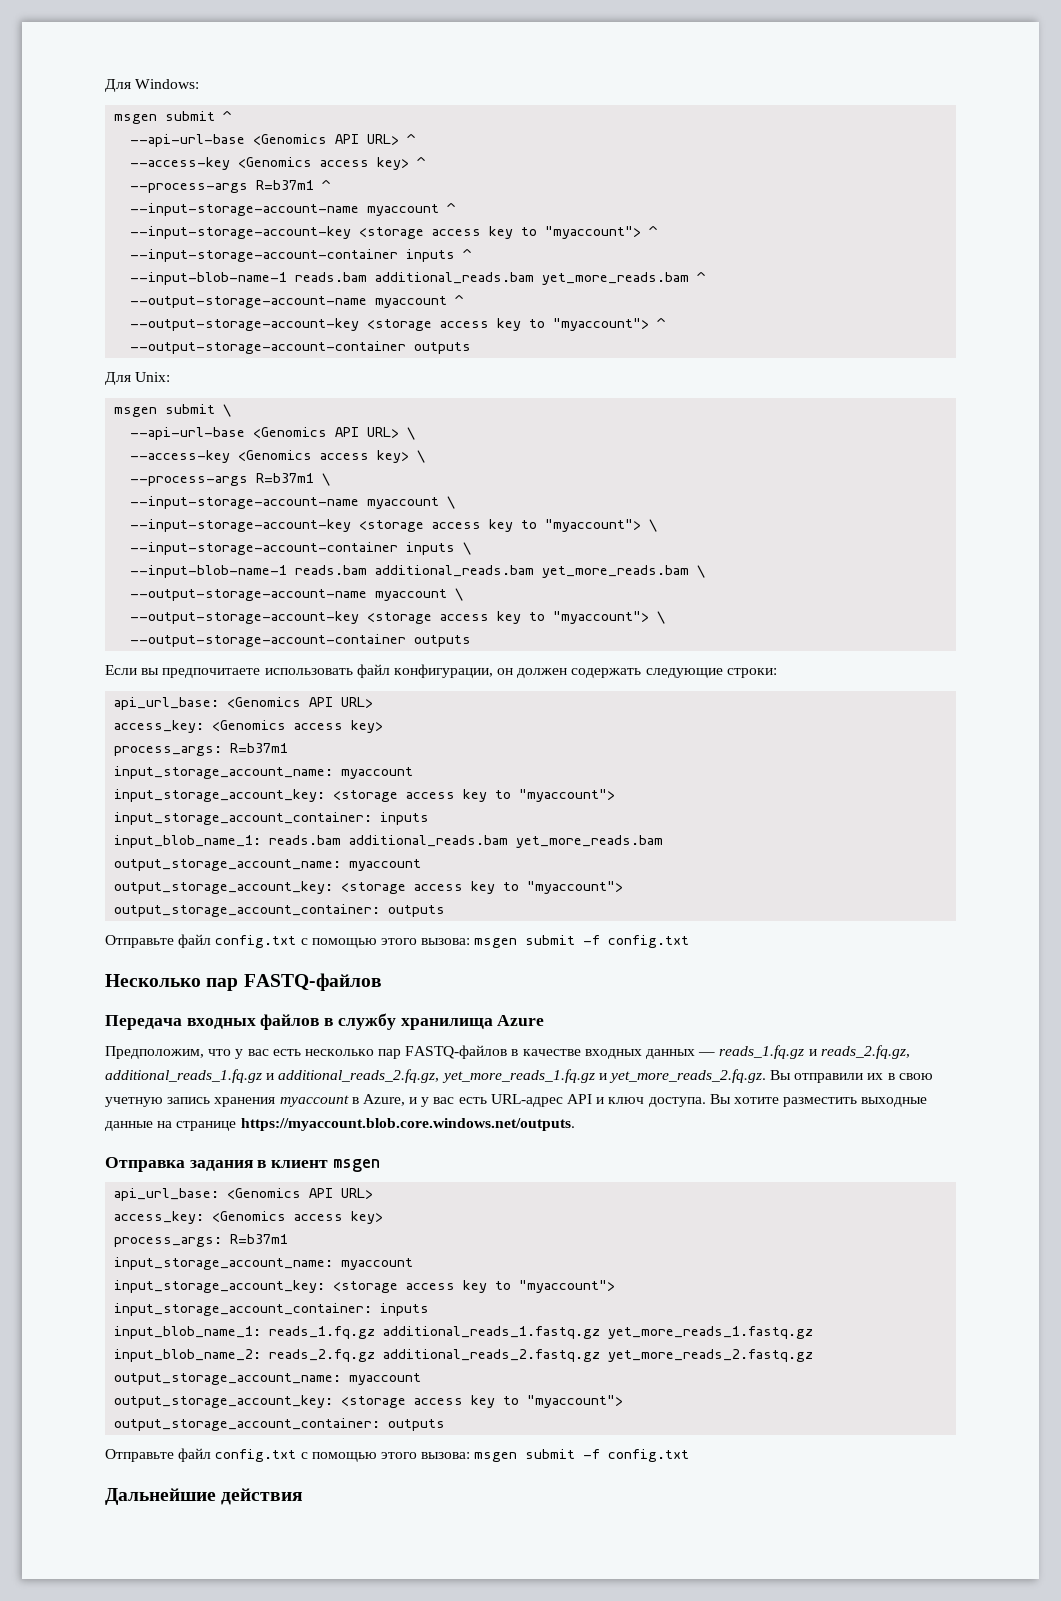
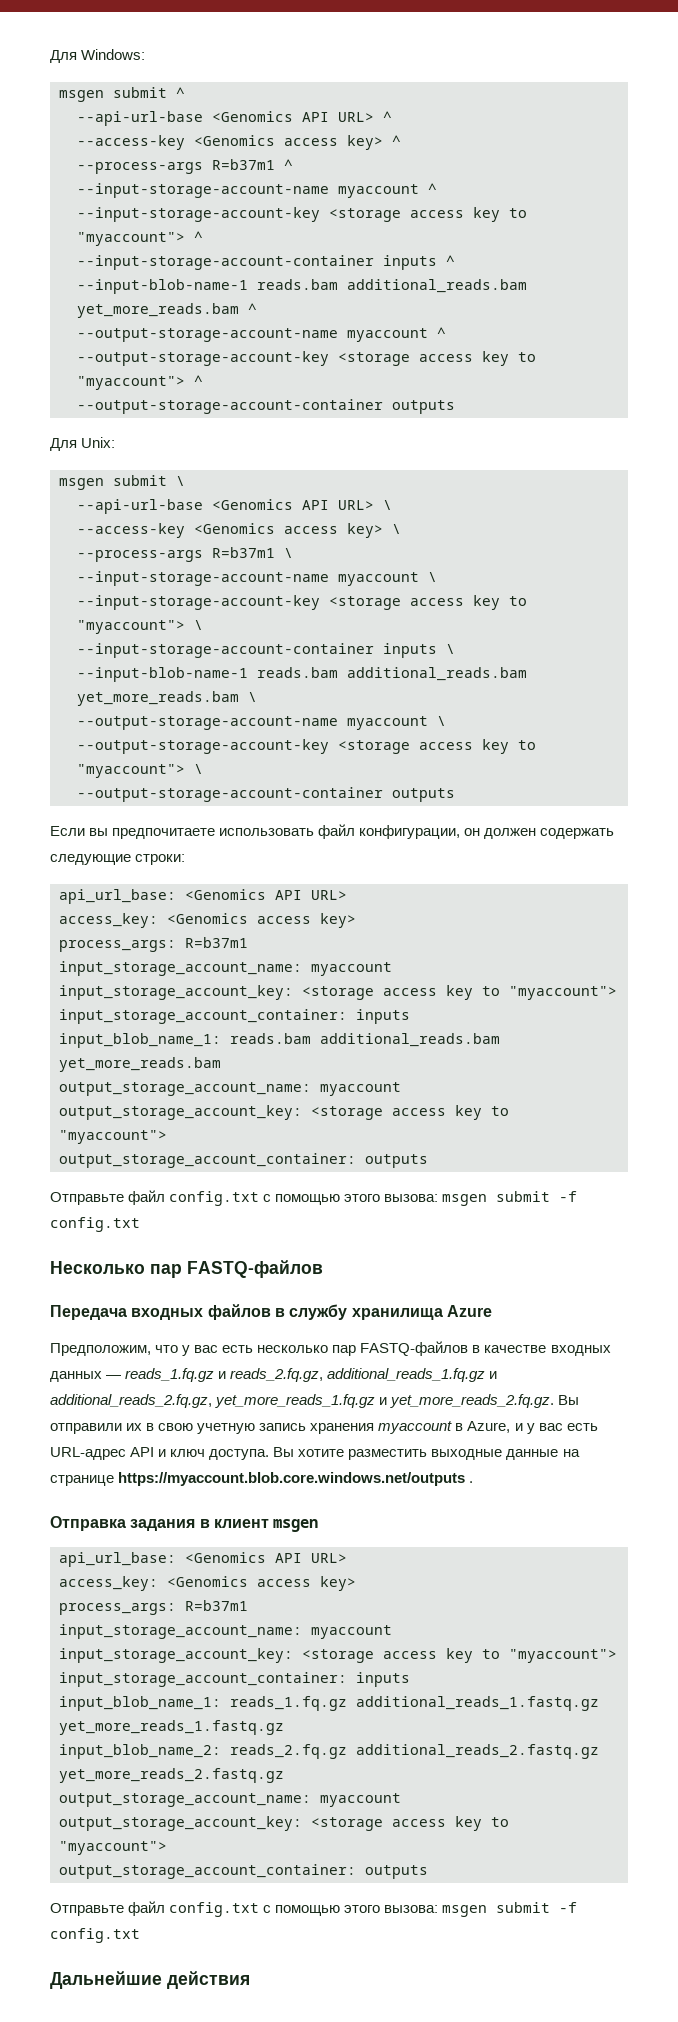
[240,1118,575,1131] https://myaccount.blob.core.windows.net/outputs. -> [118,1472,474,1486] https://myaccount.blob.core.windows.net/outputs .

